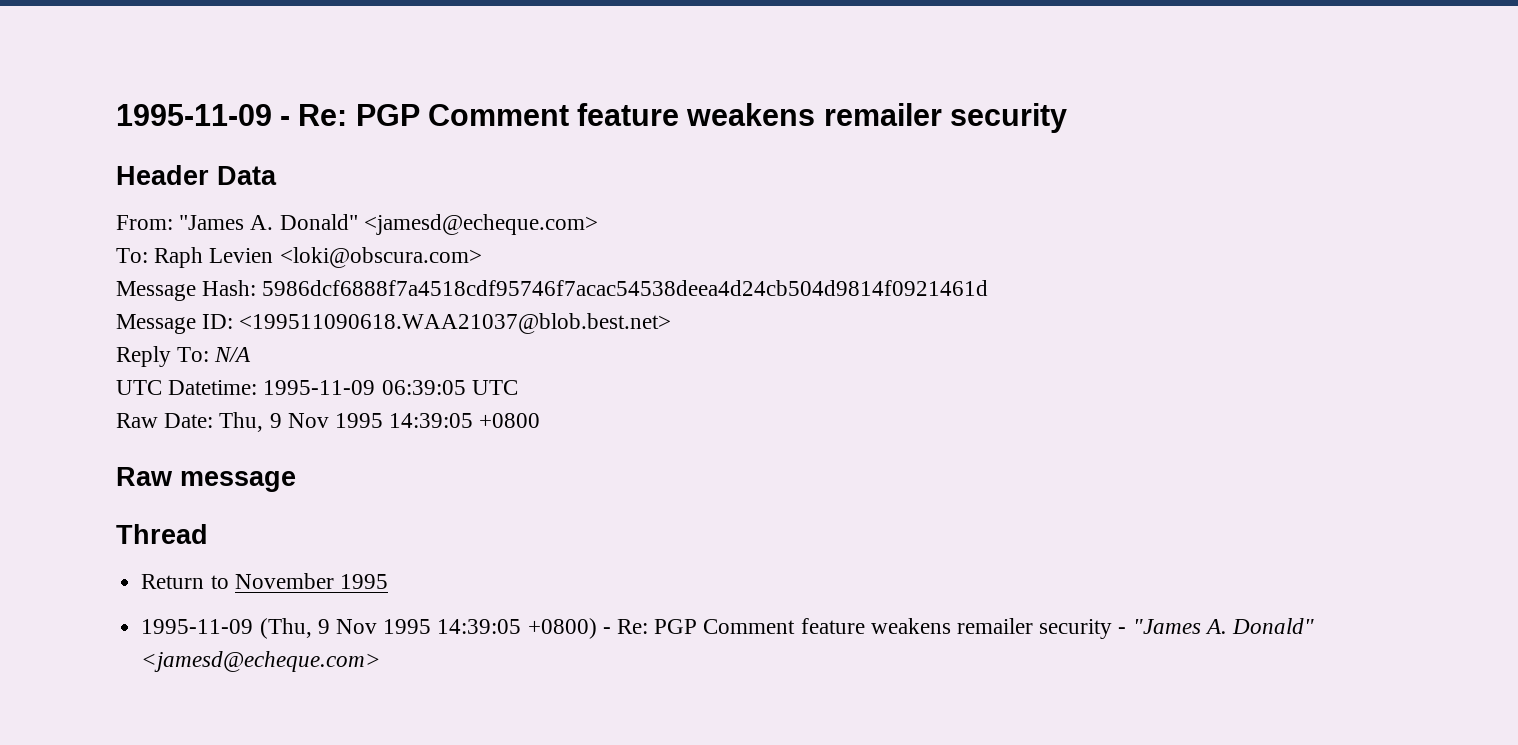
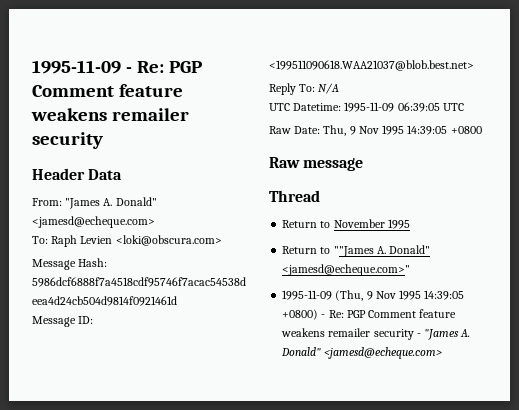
(388, 581) none -> [282,245,431,257] [282,264,411,276] // Return to ""James A. Donald" <jamesd@echeque.com>"

